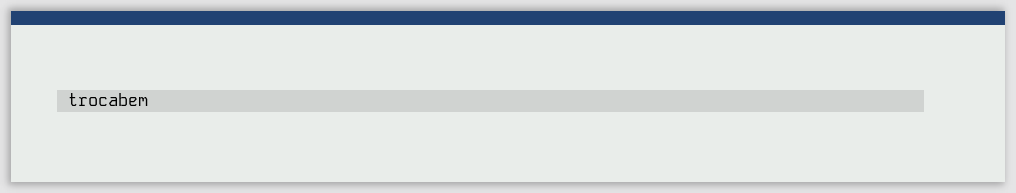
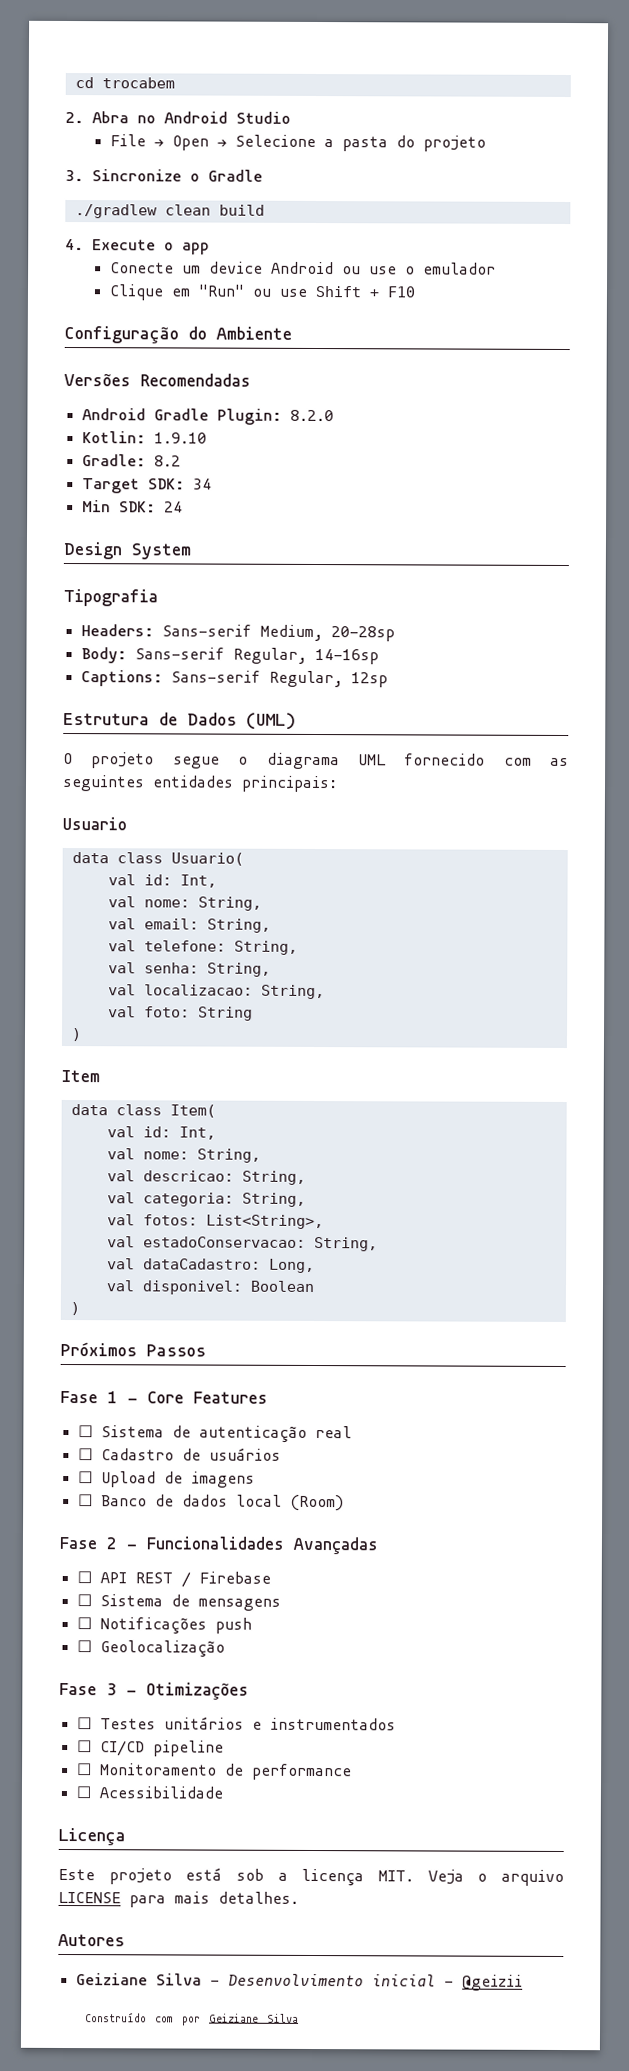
(67, 99) none -> [74,77,94,89] cd
(148, 99) none -> [65,111,292,124] [109,134,486,152] [65,169,264,182] [74,204,265,219] [65,238,211,255] [109,261,496,275] [108,284,416,301] [64,325,292,344] [64,372,251,387] [81,408,334,425] [81,431,207,444] [81,454,181,467] [81,478,212,494] [81,500,183,513] [63,541,191,560] [63,588,158,607] [80,624,395,642] [80,647,379,665] [80,670,388,688] [63,712,296,730] [63,752,569,770] [62,774,338,793] [62,816,127,831] [71,852,244,866] [107,874,217,888] [107,896,262,911] [107,918,271,933] [107,940,298,955] [107,962,271,977] [107,984,325,1000] [107,1006,253,1021] [70,1028,82,1042] [61,1069,100,1083] [70,1104,216,1118] [106,1126,216,1140] [106,1148,261,1163] [106,1170,306,1185] [106,1192,306,1207] [106,1214,324,1230] [106,1236,378,1252] [106,1258,315,1274] [105,1280,315,1295] [69,1302,80,1316] [60,1341,206,1357] [60,1390,268,1404] [77,1425,352,1443] [77,1447,281,1461] [77,1471,255,1488] [77,1494,344,1512] [59,1536,378,1555] [76,1571,271,1588] [76,1594,281,1611] [76,1617,252,1635] [76,1640,225,1658] [59,1682,249,1700] [76,1716,396,1731] [76,1740,224,1757] [76,1763,352,1781] [75,1786,223,1799] [58,1827,126,1846] [58,1867,564,1887] [58,1891,299,1908] [58,1933,125,1947] [75,1973,523,1991] [85,2012,300,2026] // 2. Abra no Android Studio // File → Open → Selecione a pasta do projeto // 3. Sincronize o Gradle // ./gradlew clean build // 4. Execute o app // Conecte um device Android ou use o emulador // Clique em "Run" ou use Shift + F10 // Configuração do Ambiente // Versões Recomendadas // Android Gradle Plugin: 8.2.0 // Kotlin: 1.9.10 // Gradle: 8.2 // Target SDK: 34 // Min SDK: 24 // Design System // Tipografia // Headers: Sans-serif Medium, 20-28sp // Body: Sans-serif Regular, 14-16sp // Captions: Sans-serif Regular, 12sp // Estrutura de Dados (UML) // O projeto segue o diagrama UML fornecido com as seguintes entidades principais: // Usuario // data class Usuario( // val id: Int, // val nome: String, // val email: String, // val telefone: String, // val senha: String, // val localizacao: String, // val foto: String // ) // Item // data class Item( // val id: Int, // val nome: String, // val descricao: String, // val categoria: String, // val fotos: List<String>, // val estadoConservacao: String, // val dataCadastro: Long, // val disponivel: Boolean // ) // Próximos Passos // Fase 1 - Core Features // ☐ Sistema de autenticação real // ☐ Cadastro de usuários // ☐ Upload de imagens // ☐ Banco de dados local (Room) // Fase 2 - Funcionalidades Avançadas // ☐ API REST / Firebase // ☐ Sistema de mensagens // ☐ Notificações push // ☐ Geolocalização // Fase 3 - Otimizações // ☐ Testes unitários e instrumentados // ☐ CI/CD pipeline // ☐ Monitoramento de performance // ☐ Acessibilidade // Licença // Este projeto está sob a licença MIT. Veja o arquivo LICENSE para mais detalhes. // Autores // Geiziane Silva - Desenvolvimento inicial - @geizii // Construído com por Geiziane Silva

